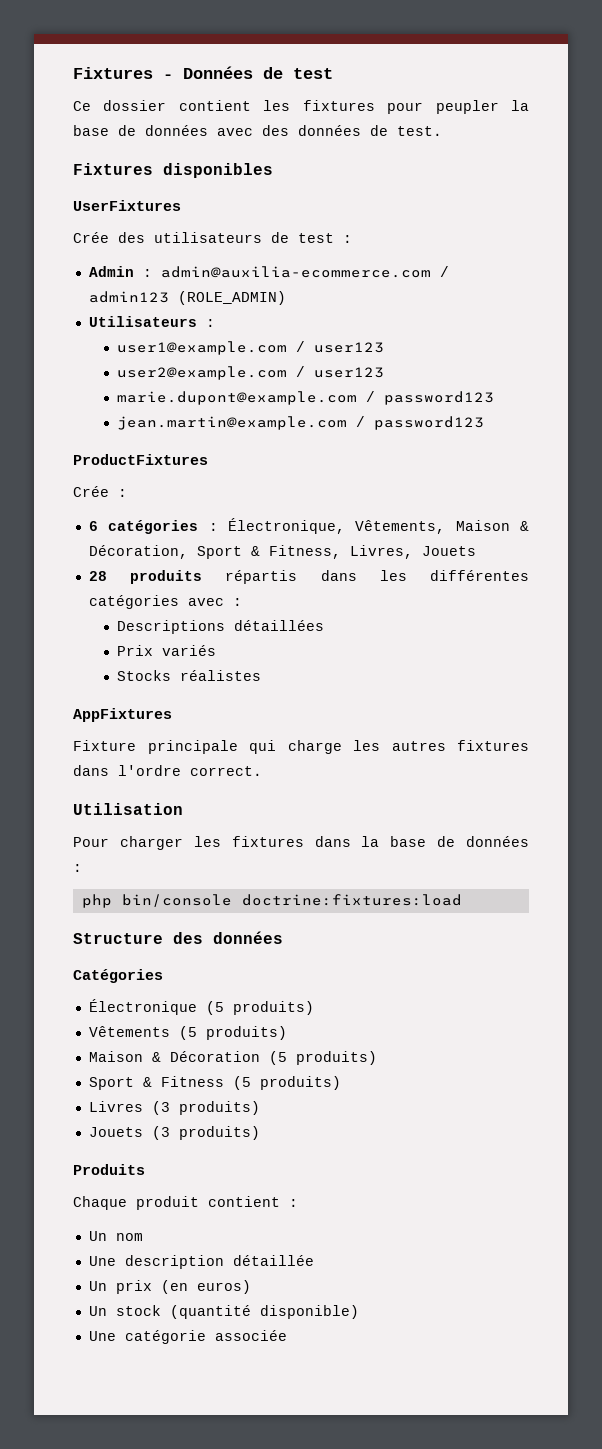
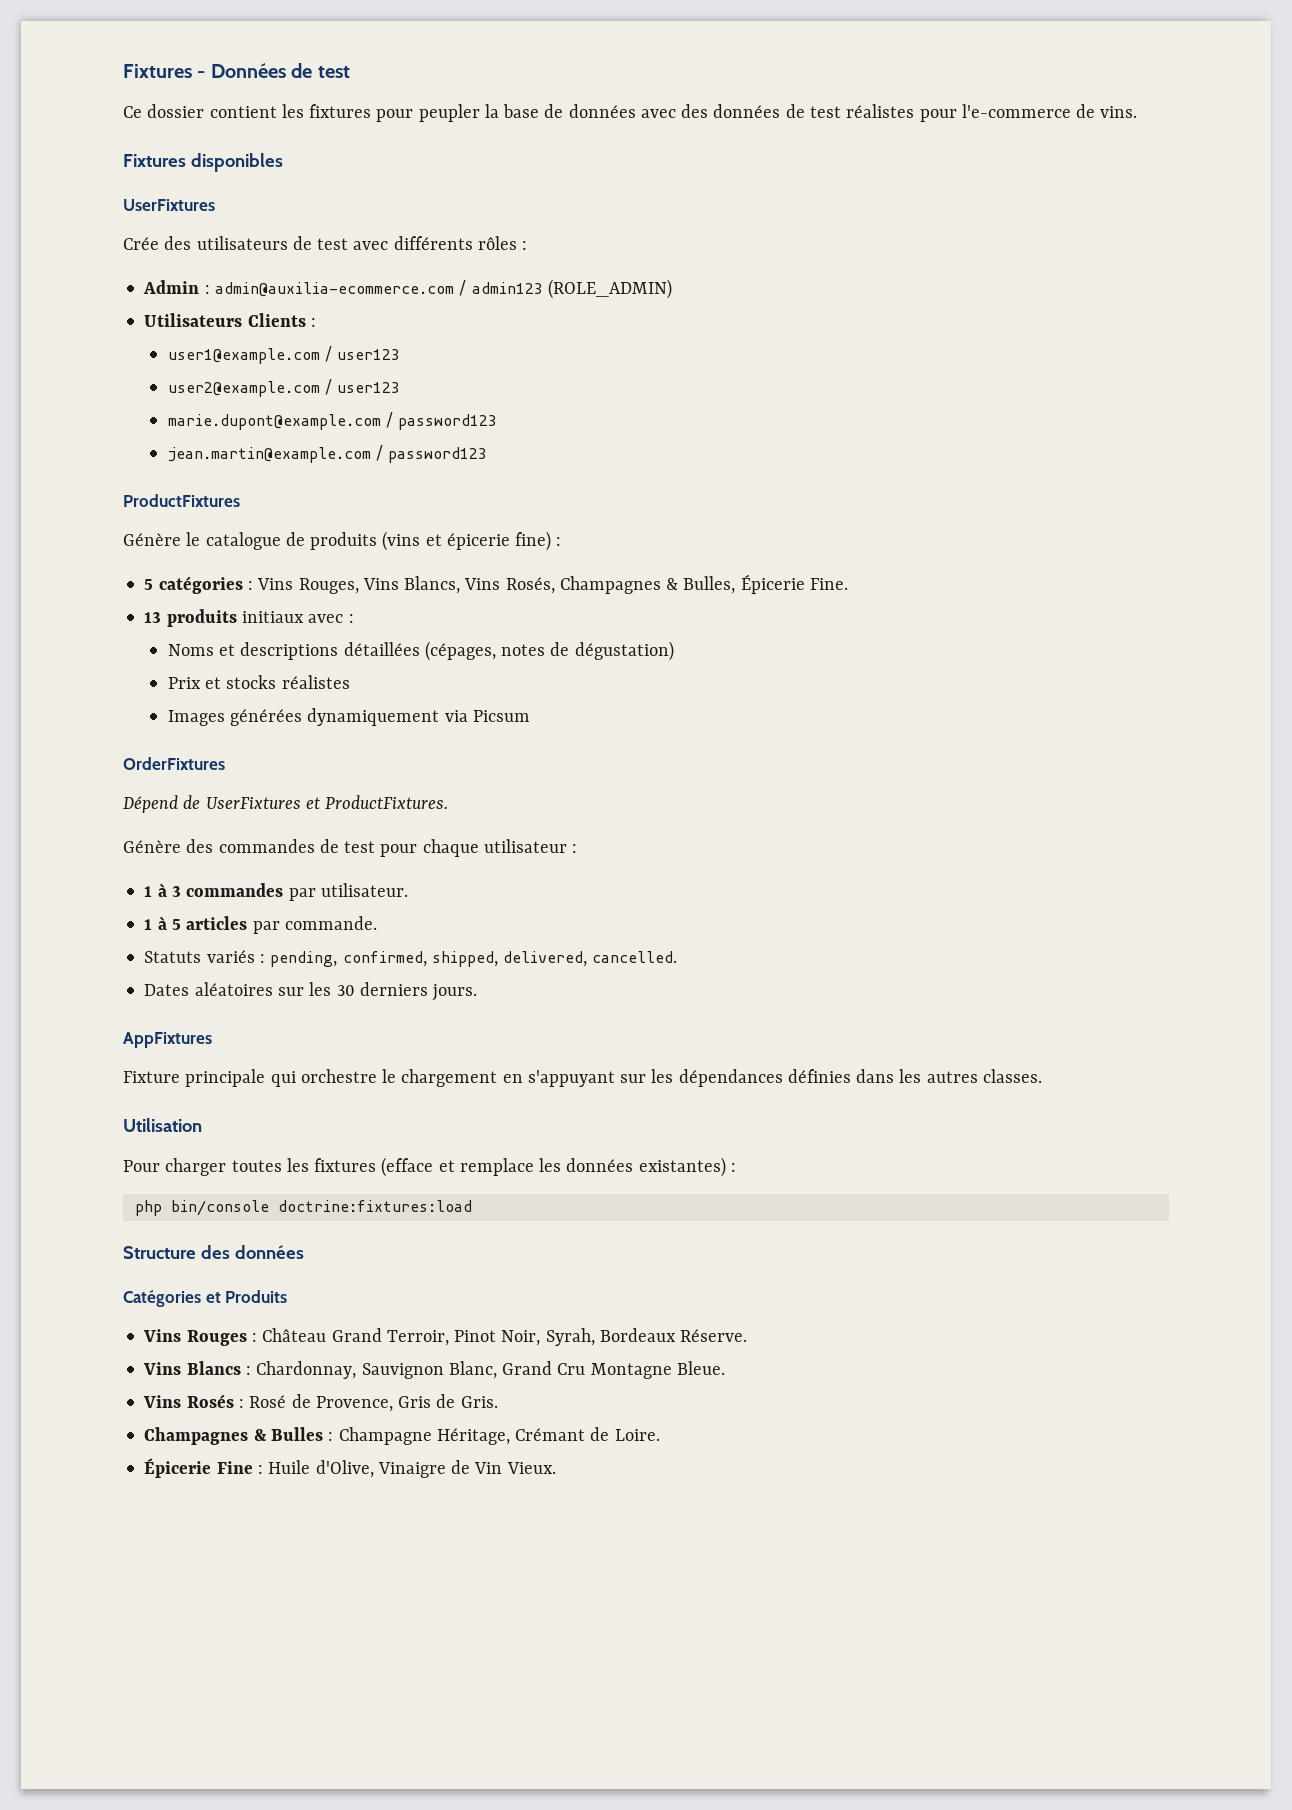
[397,126,442,136] test. -> [809,104,1138,122] test réalistes pour l'e-commerce de vins.
(334, 238) none -> [353,236,517,250] avec différents rôles
(197, 321) none -> [247,313,306,327] Clients
[73,486,127,497] [88,521,98,531] Crée : // 6 -> [123,531,562,551] [144,579,154,590] Génère le catalogue de produits (vins et épicerie fine) : // 5
[227,518,530,534] [88,545,476,559] [88,570,529,584] [88,595,242,609] [117,620,325,634] [117,645,217,656] [117,670,262,681] [73,708,172,722] [73,740,529,754] [73,765,262,776] Électronique, Vêtements, Maison & Décoration, Sport & Fitness, Livres, Jouets // 28 produits répartis dans les différentes catégories avec : // Descriptions détaillées // Prix variés // Stocks réalistes // AppFixtures // Fixture principale qui charge les autres fixtures dans l'ordre correct. -> [257,574,848,594] [144,609,354,627] [167,641,674,661] [167,675,350,689] [167,708,530,726] [123,757,225,770] [123,795,449,813] [123,839,578,857] [144,883,408,901] [144,916,377,934] [144,950,678,967] [144,982,478,1001] [123,1032,212,1048] [123,1069,1042,1087] Vins Rouges, Vins Blancs, Vins Rosés, Champagnes & Bulles, Épicerie Fine. // 13 produits initiaux avec : // Noms et descriptions détaillées (cépages, notes de dégustation) // Prix et stocks réalistes // Images générées dynamiquement via Picsum // OrderFixtures // Dépend de UserFixtures et ProductFixtures. // Génère des commandes de test pour chaque utilisateur : // 1 à 3 commandes par utilisateur. // 1 à 5 articles par commande. // Statuts variés : pending, confirmed, shipped, delivered, cancelled. // Dates aléatoires sur les 30 derniers jours. // AppFixtures // Fixture principale qui orchestre le chargement en s'appuyant sur les dépendances définies dans les autres classes.
[193,836,529,847] les fixtures dans la base de données -> [231,1157,726,1177] toutes les fixtures (efface et remplace les données existantes)
[88,999,314,1015] [88,1026,287,1040] [88,1051,377,1065] [88,1076,341,1090] [88,1101,260,1115] [88,1126,260,1140] [73,1164,145,1175] [73,1196,298,1210] [88,1231,143,1241] [88,1255,314,1269] [88,1280,251,1294] [88,1305,359,1319] [88,1330,287,1344] // Électronique (5 produits) // Vêtements (5 produits) // Maison & Décoration (5 produits) // Sport & Fitness (5 produits) // Livres (3 produits) // Jouets (3 produits) // Produits // Chaque produit contient : // Un nom // Une description détaillée // Un prix (en euros) // Un stock (quantité disponible) // Une catégorie associée -> [205,1290,288,1303] [143,1328,748,1346] [143,1361,725,1379] [143,1394,498,1412] [144,1427,660,1445] [144,1458,556,1478] et Produits // Vins Rouges : Château Grand Terroir, Pinot Noir, Syrah, Bordeaux Réserve. // Vins Blancs : Chardonnay, Sauvignon Blanc, Grand Cru Montagne Bleue. // Vins Rosés : Rosé de Provence, Gris de Gris. // Champagnes & Bulles : Champagne Héritage, Crémant de Loire. // Épicerie Fine : Huile d'Olive, Vinaigre de Vin Vieux.

